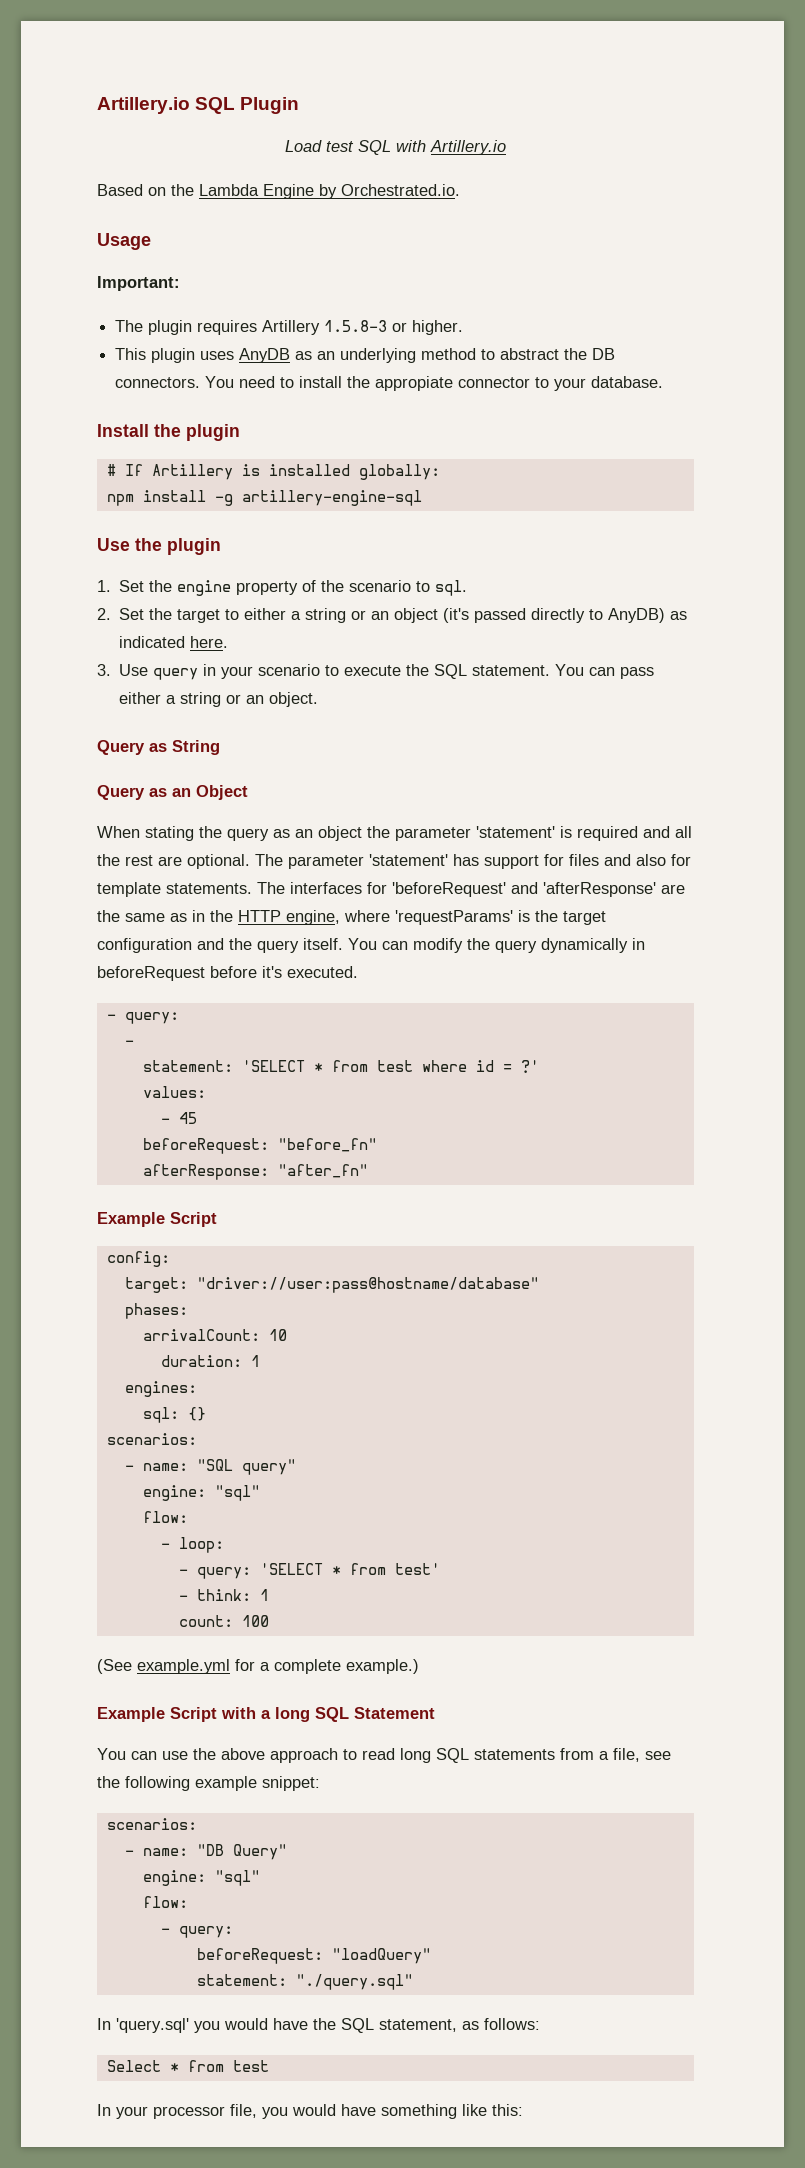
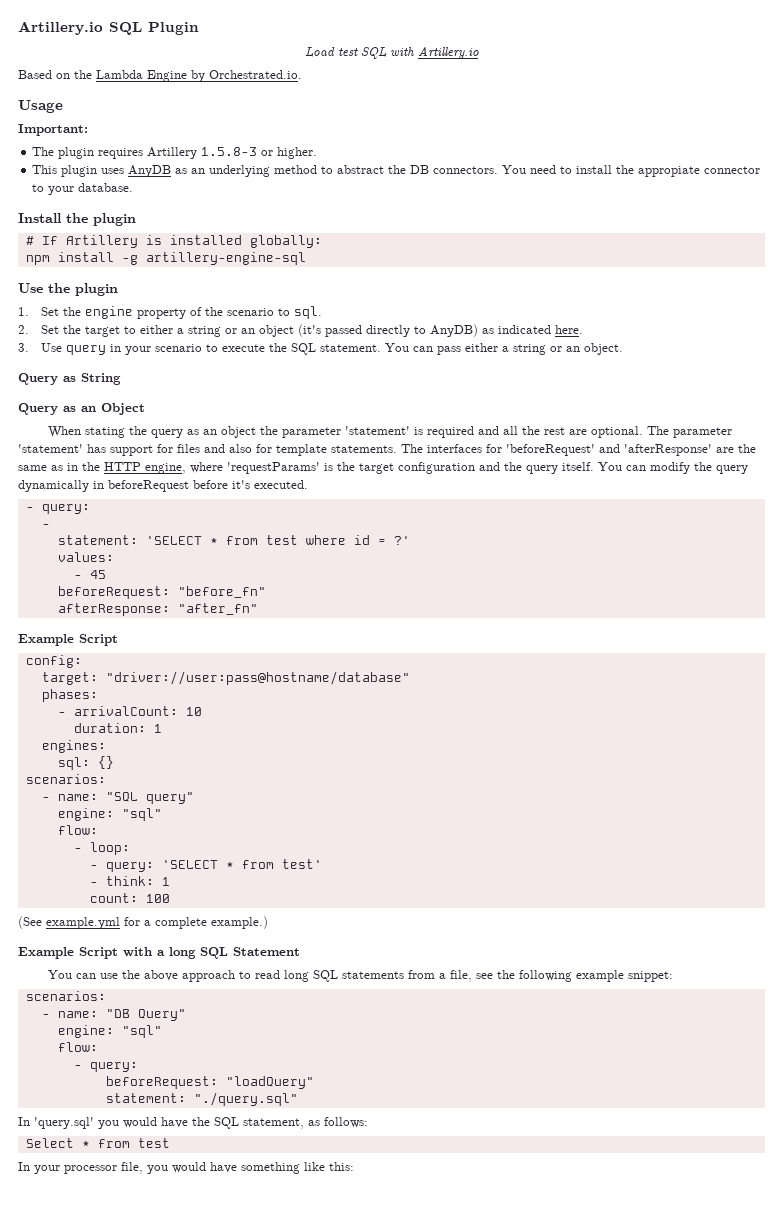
(188, 1311) none -> [57,712,66,716] -

